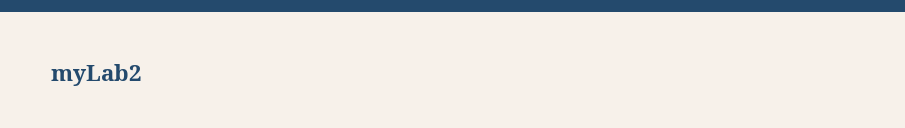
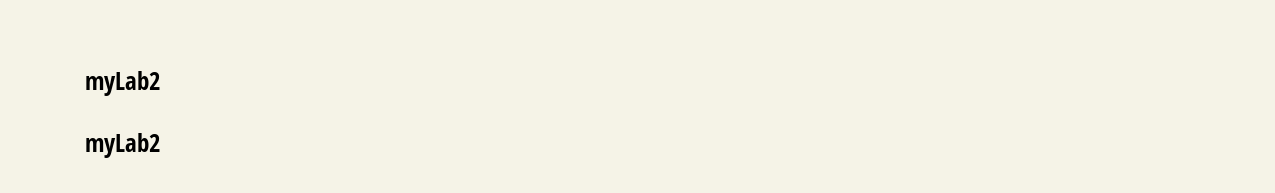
[51,64,142,86] myLab2 -> [85,71,161,96] [85,133,161,158] myLab2 // myLab2

